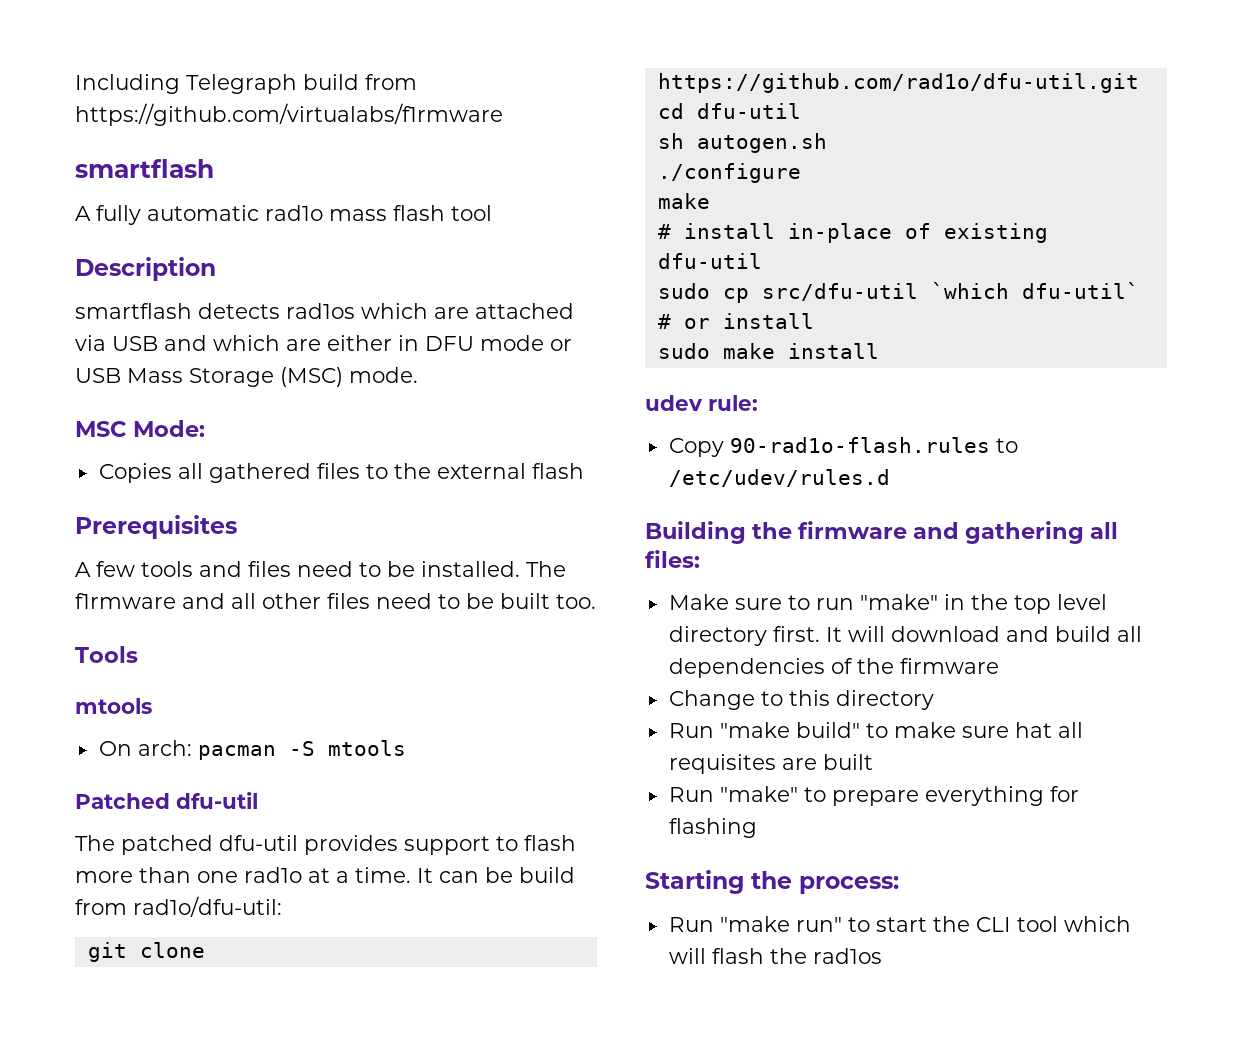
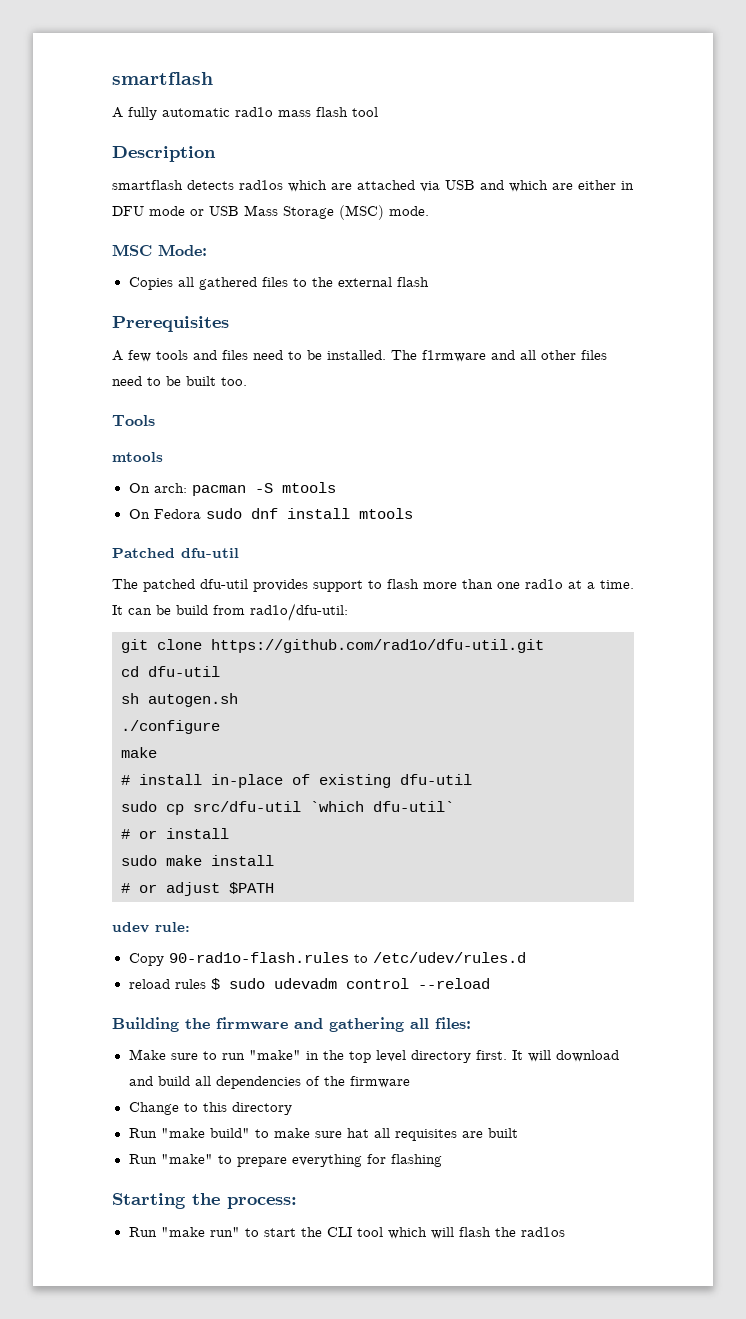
[75,74,417,94] [75,103,503,126] Including Telegraph build from https://github.com/virtualabs/f1rmware // -> (112, 78) none
(406, 748) none -> [128,508,413,519] // On Fedora sudo dnf install mtools
(879, 351) none -> [121,882,274,896] // # or adjust $PATH
(890, 478) none -> [128,978,490,990] // reload rules $ sudo udevadm control --reload

